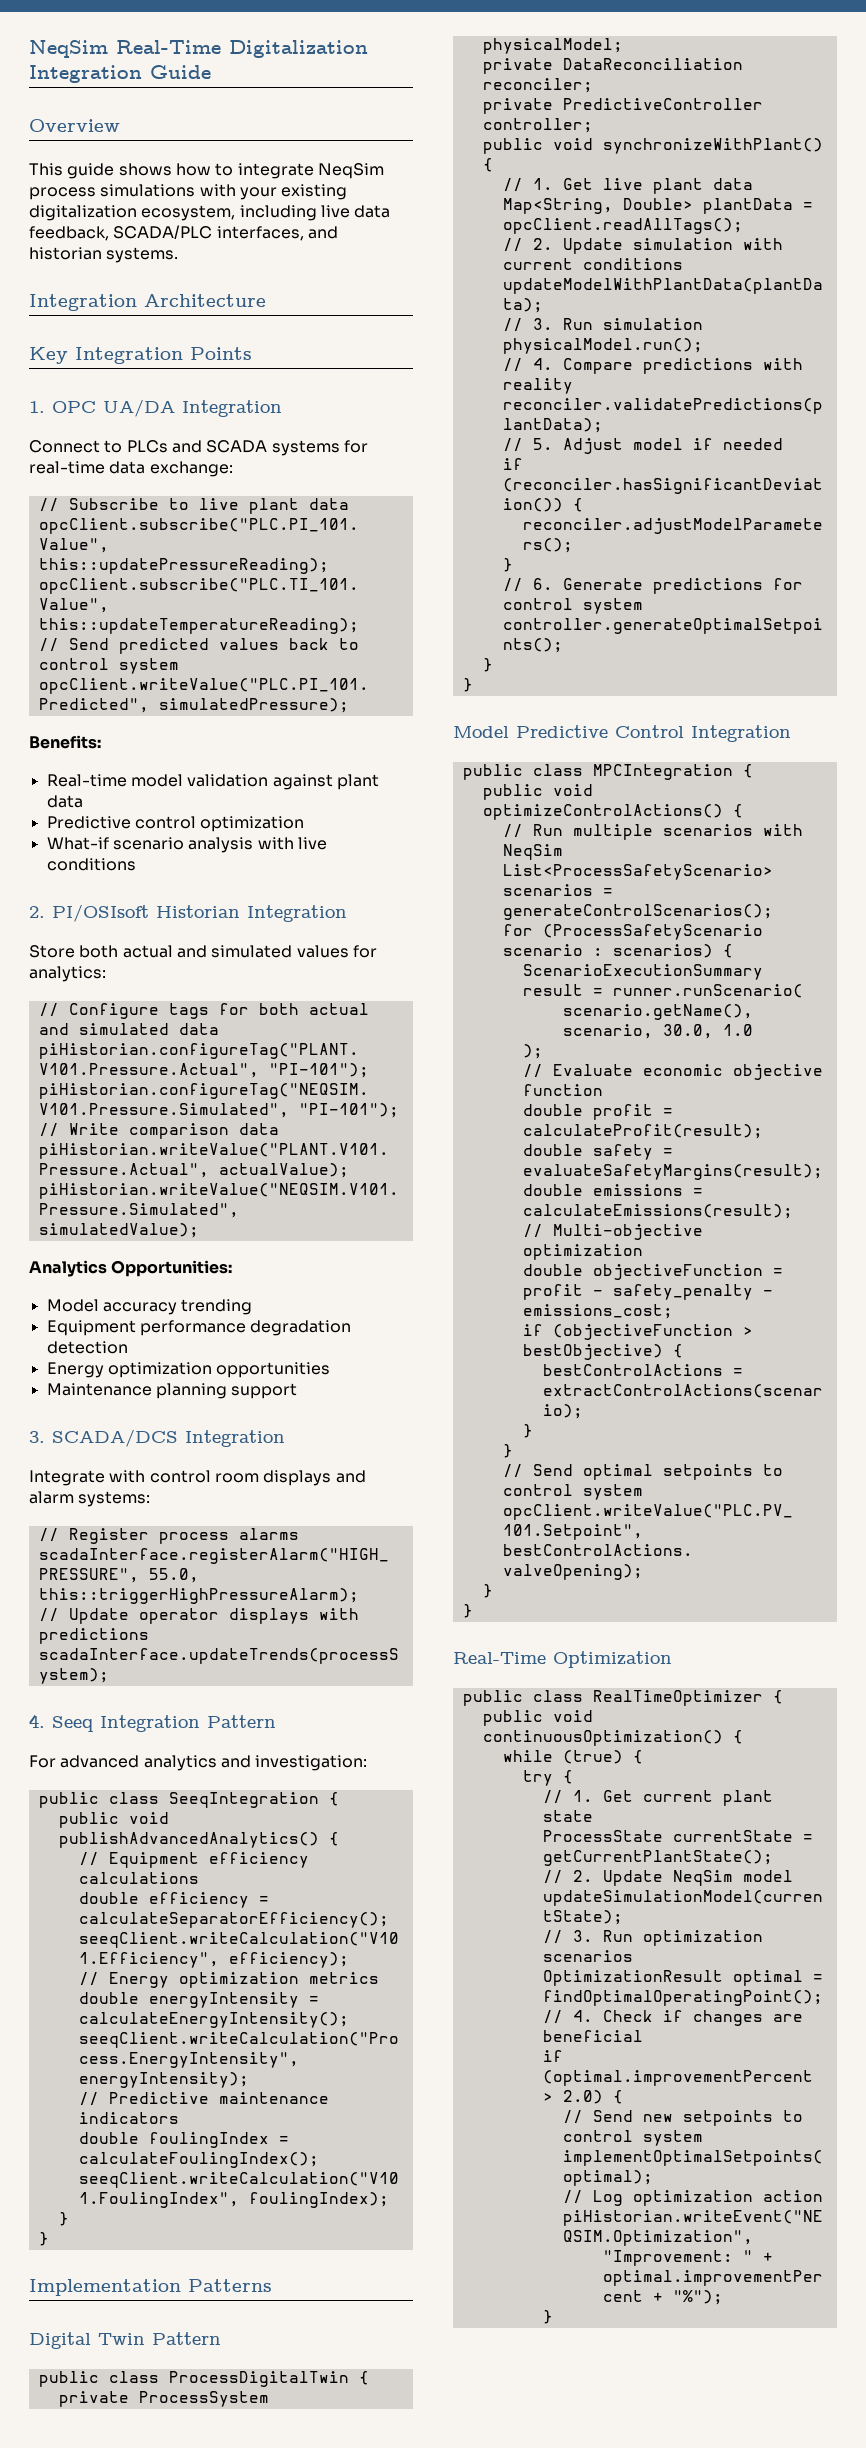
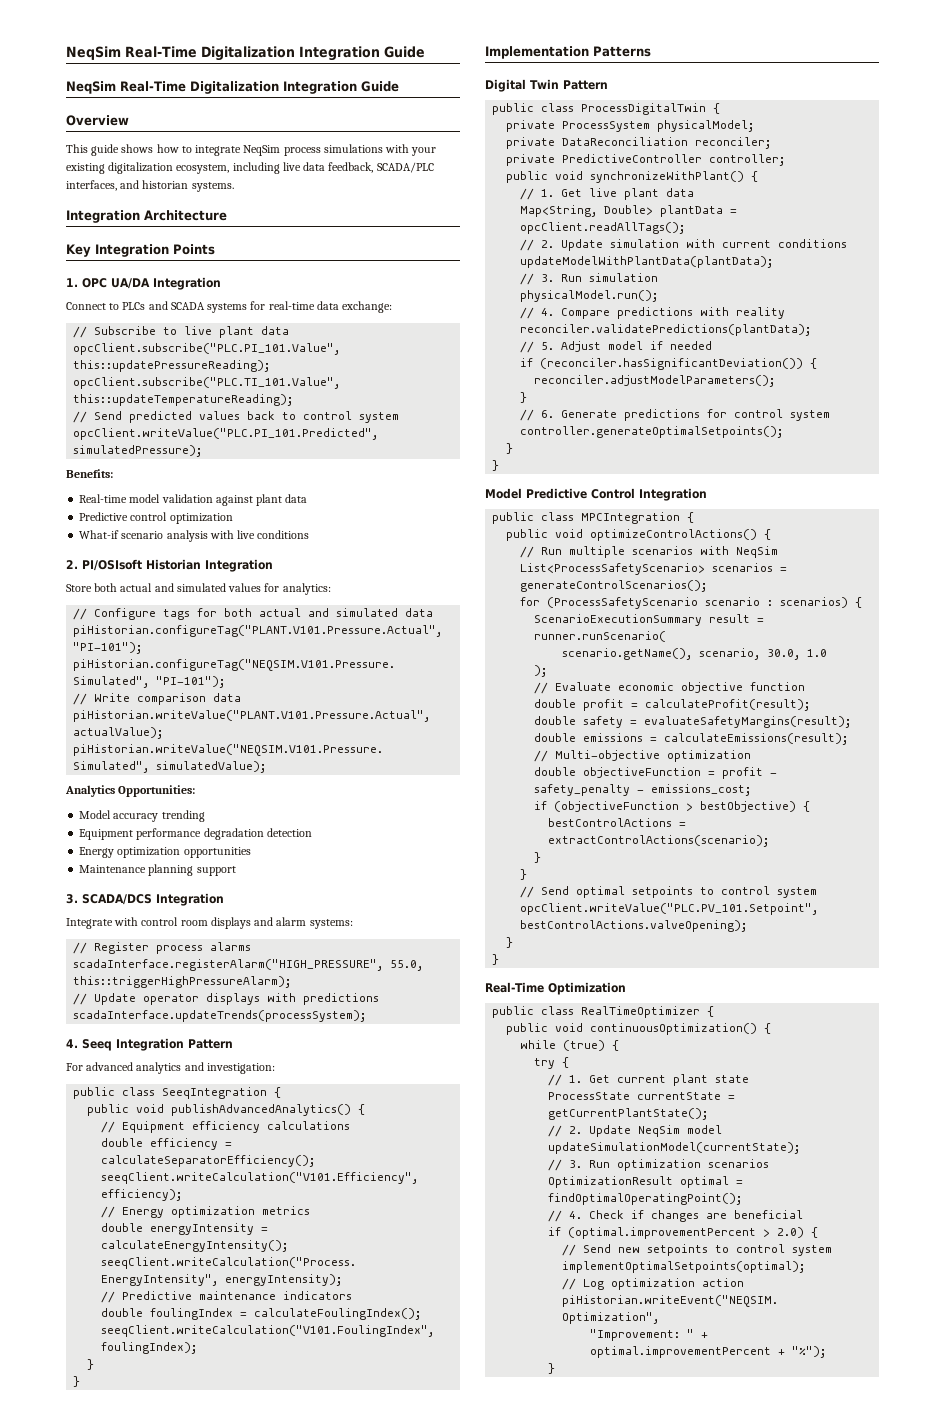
[29,40,368,58] [29,65,211,83] NeqSim Real-Time Digitalization Integration Guide -> [66,46,425,61] [66,81,399,94] NeqSim Real-Time Digitalization Integration Guide // NeqSim Real-Time Digitalization Integration Guide

